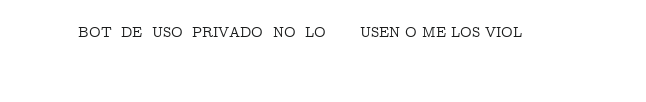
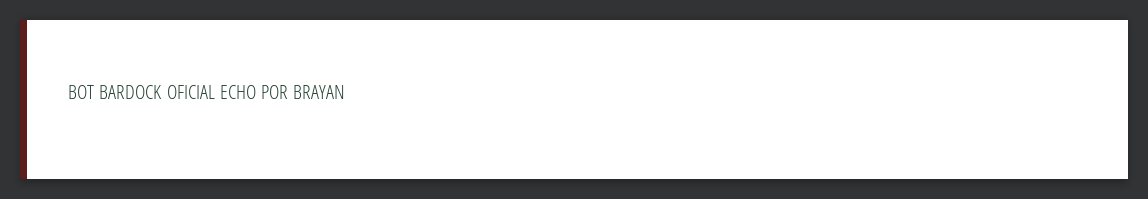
[121,26,522,37] DE USO PRIVADO NO LO USEN O ME LOS VIOL -> [99,85,346,99] BARDOCK OFICIAL ECHO POR BRAYAN

